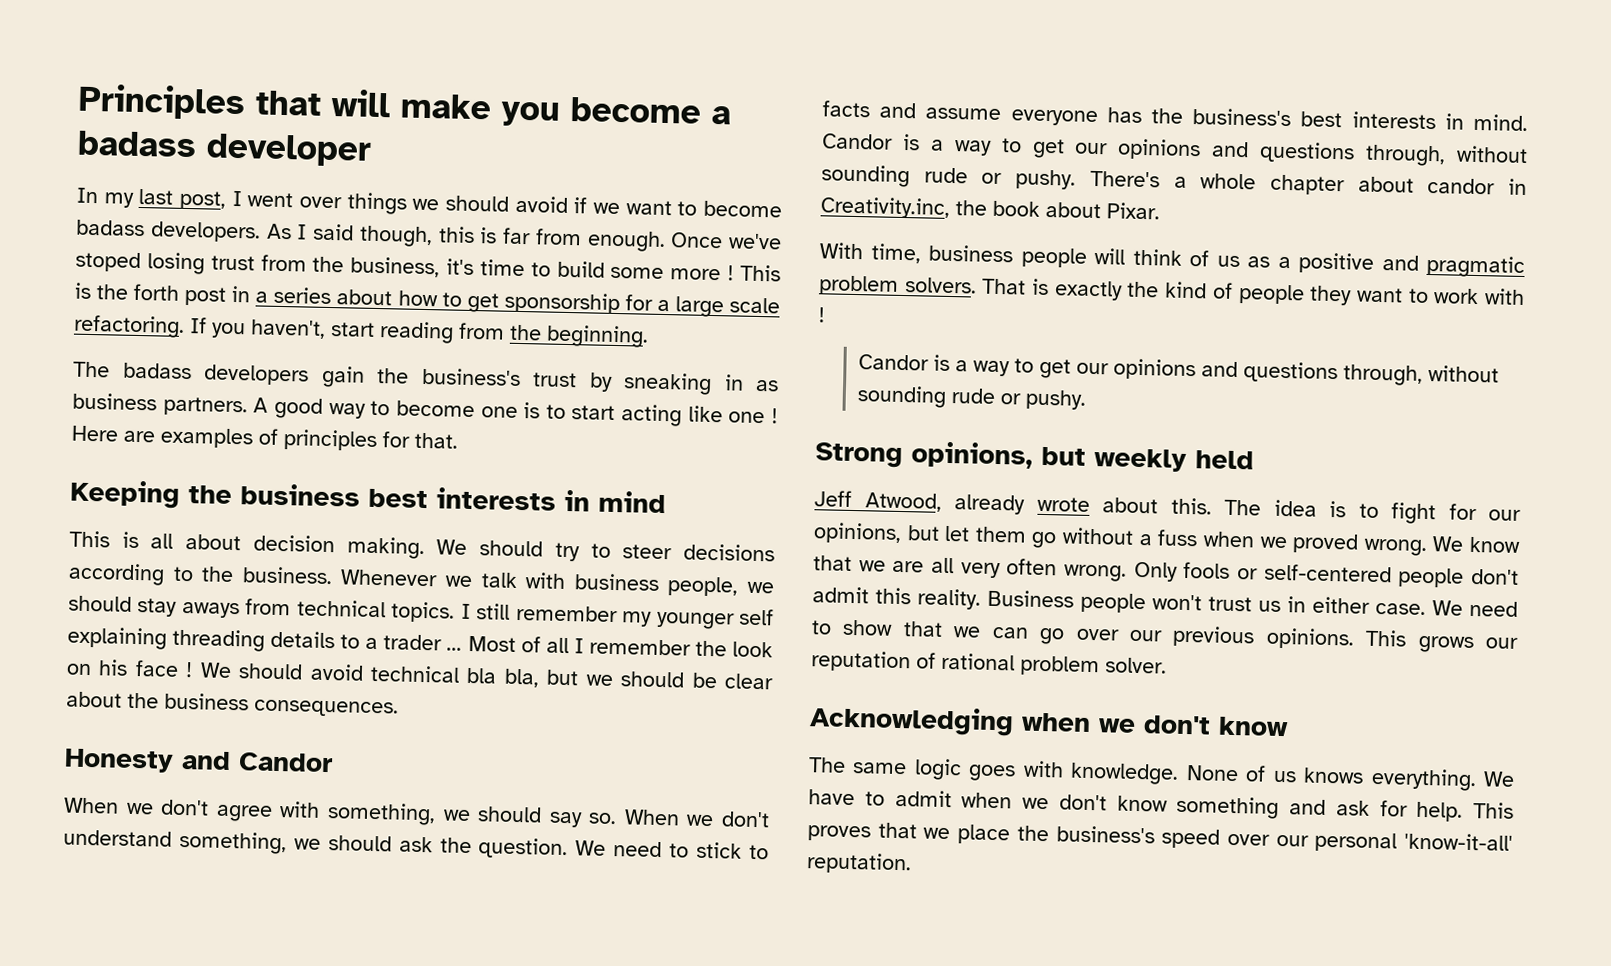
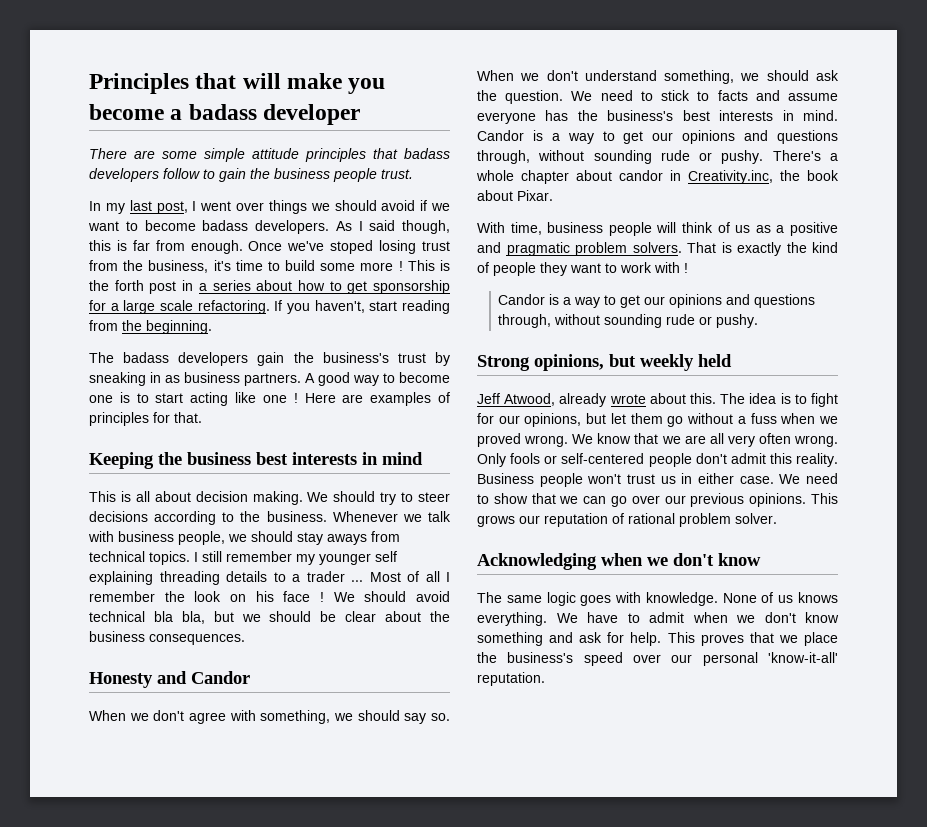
(372, 150) none -> [89,148,450,162] [89,168,413,182] // There are some simple attitude principles that badass developers follow to gain the business people trust.

